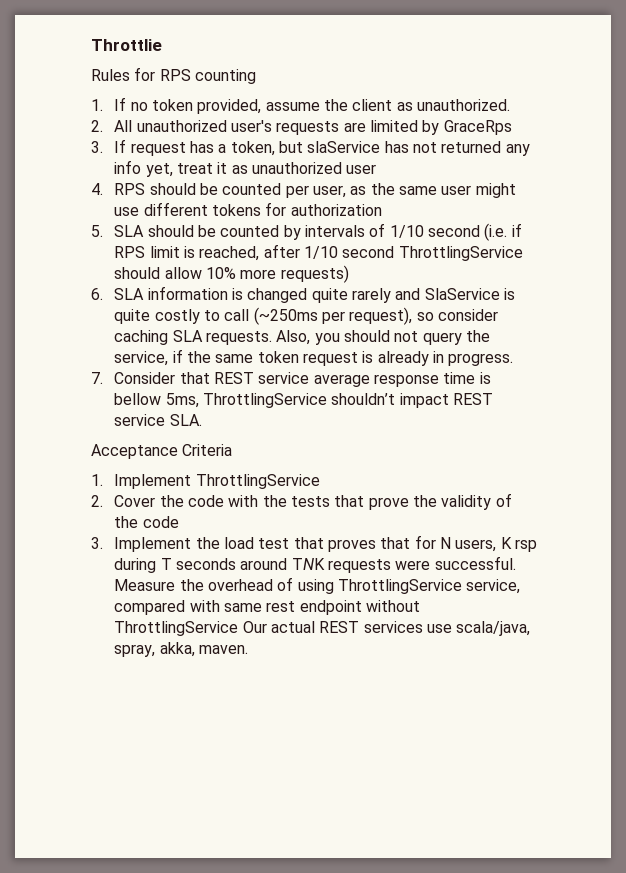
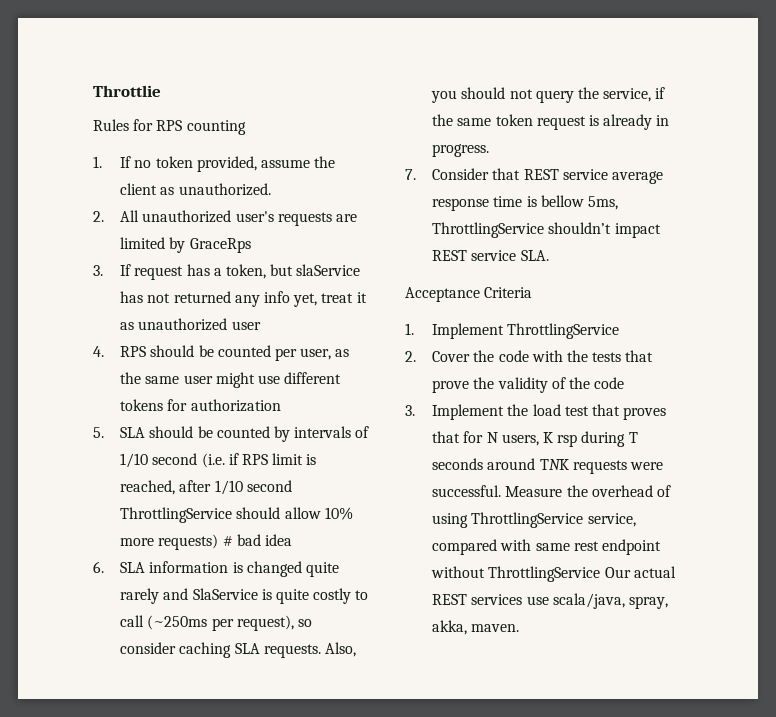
(349, 274) none -> [222,534,292,546] # bad idea

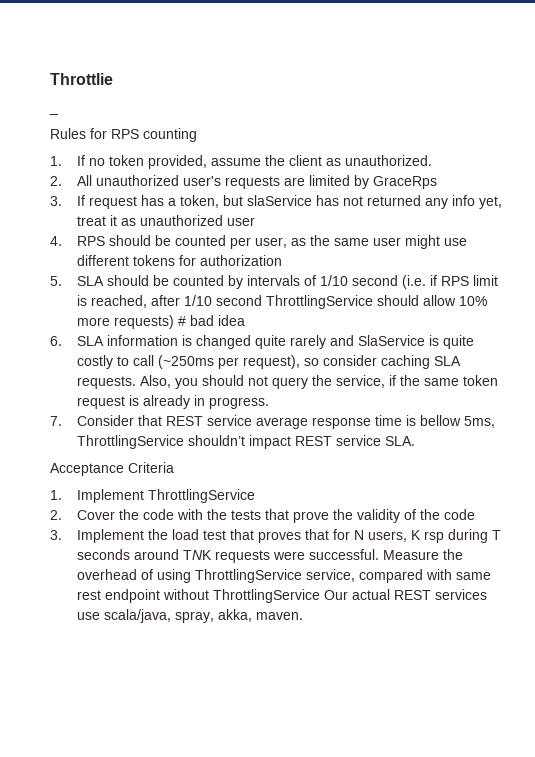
(161, 91) none -> [49,112,58,115] // _

